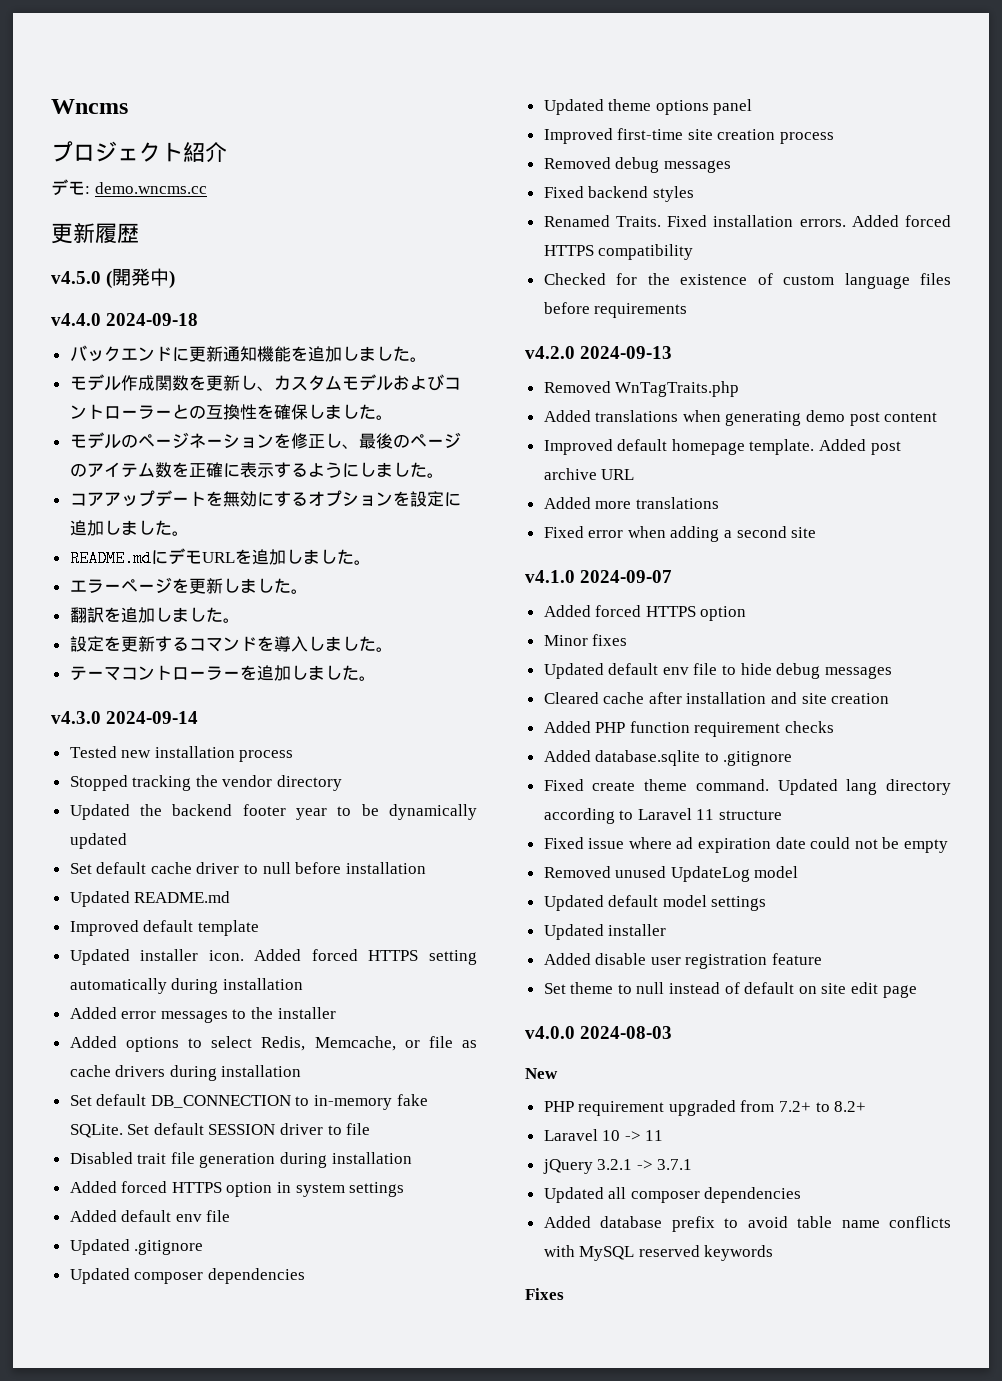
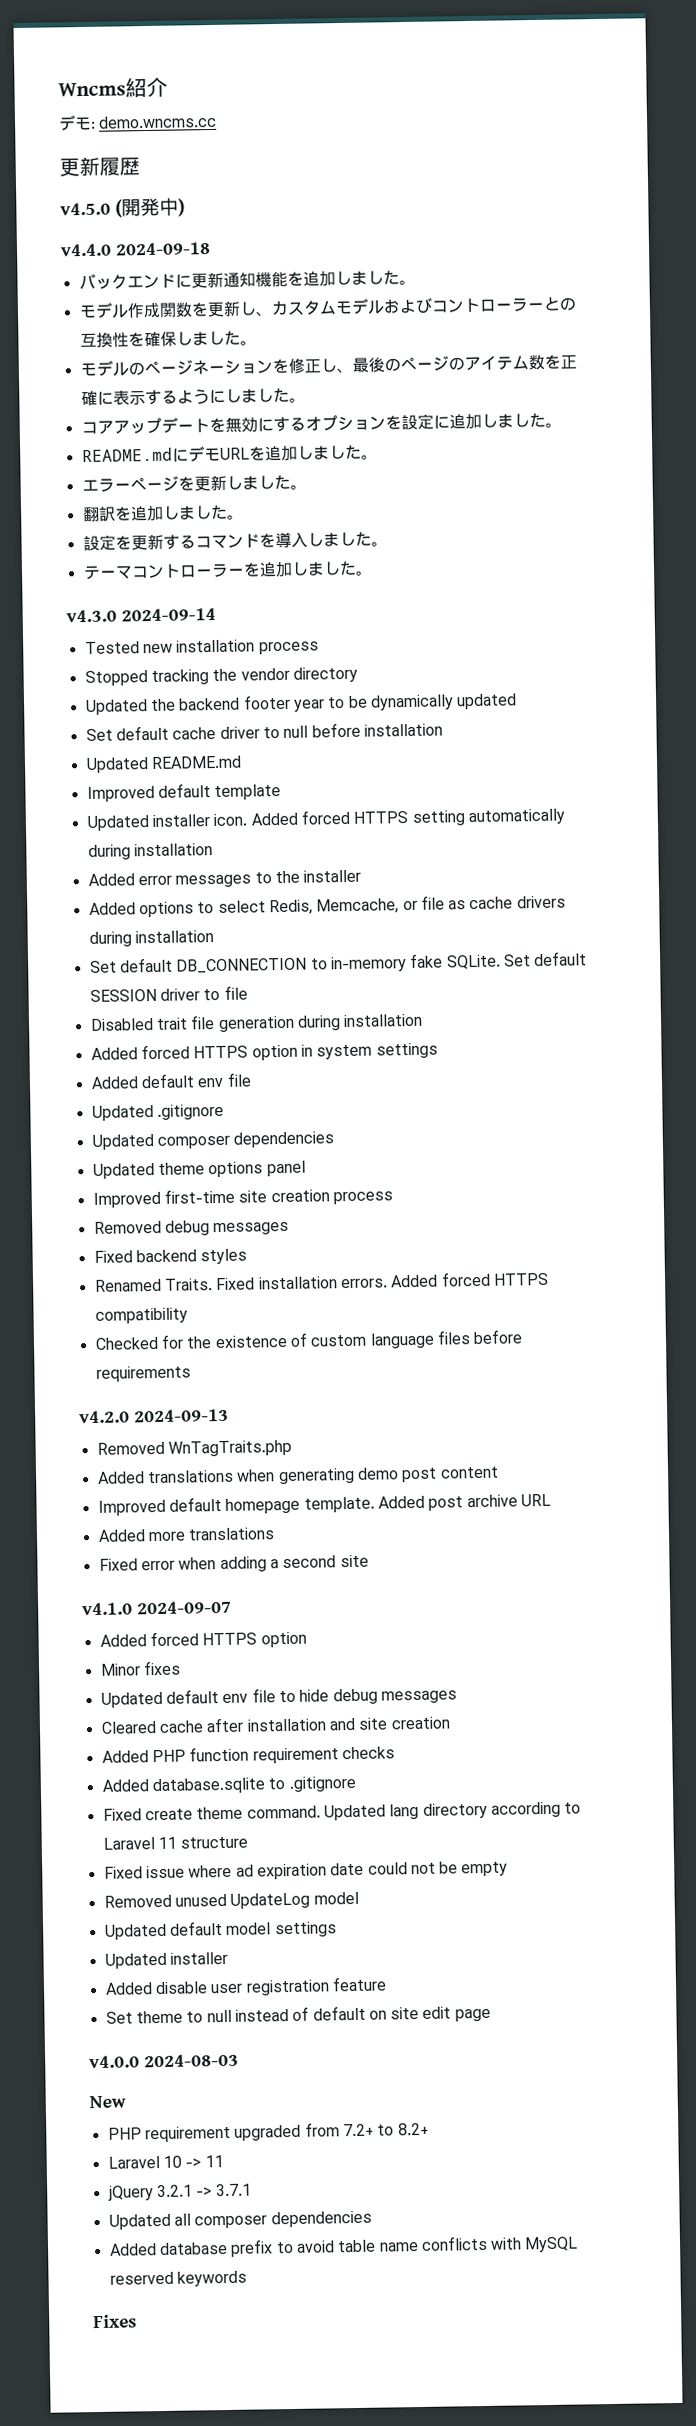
[51,141,183,162] // プロジェクト -> (126, 89) none

